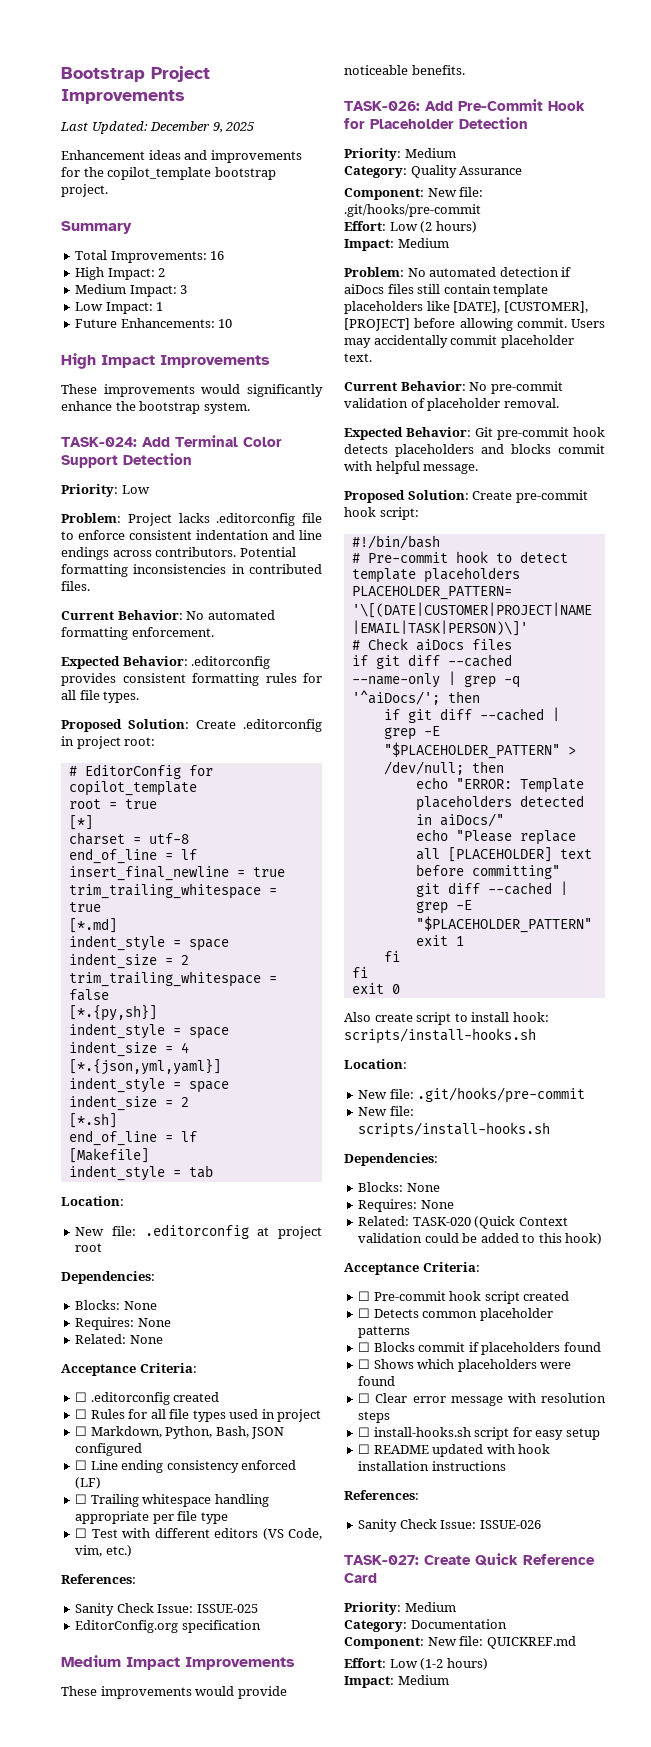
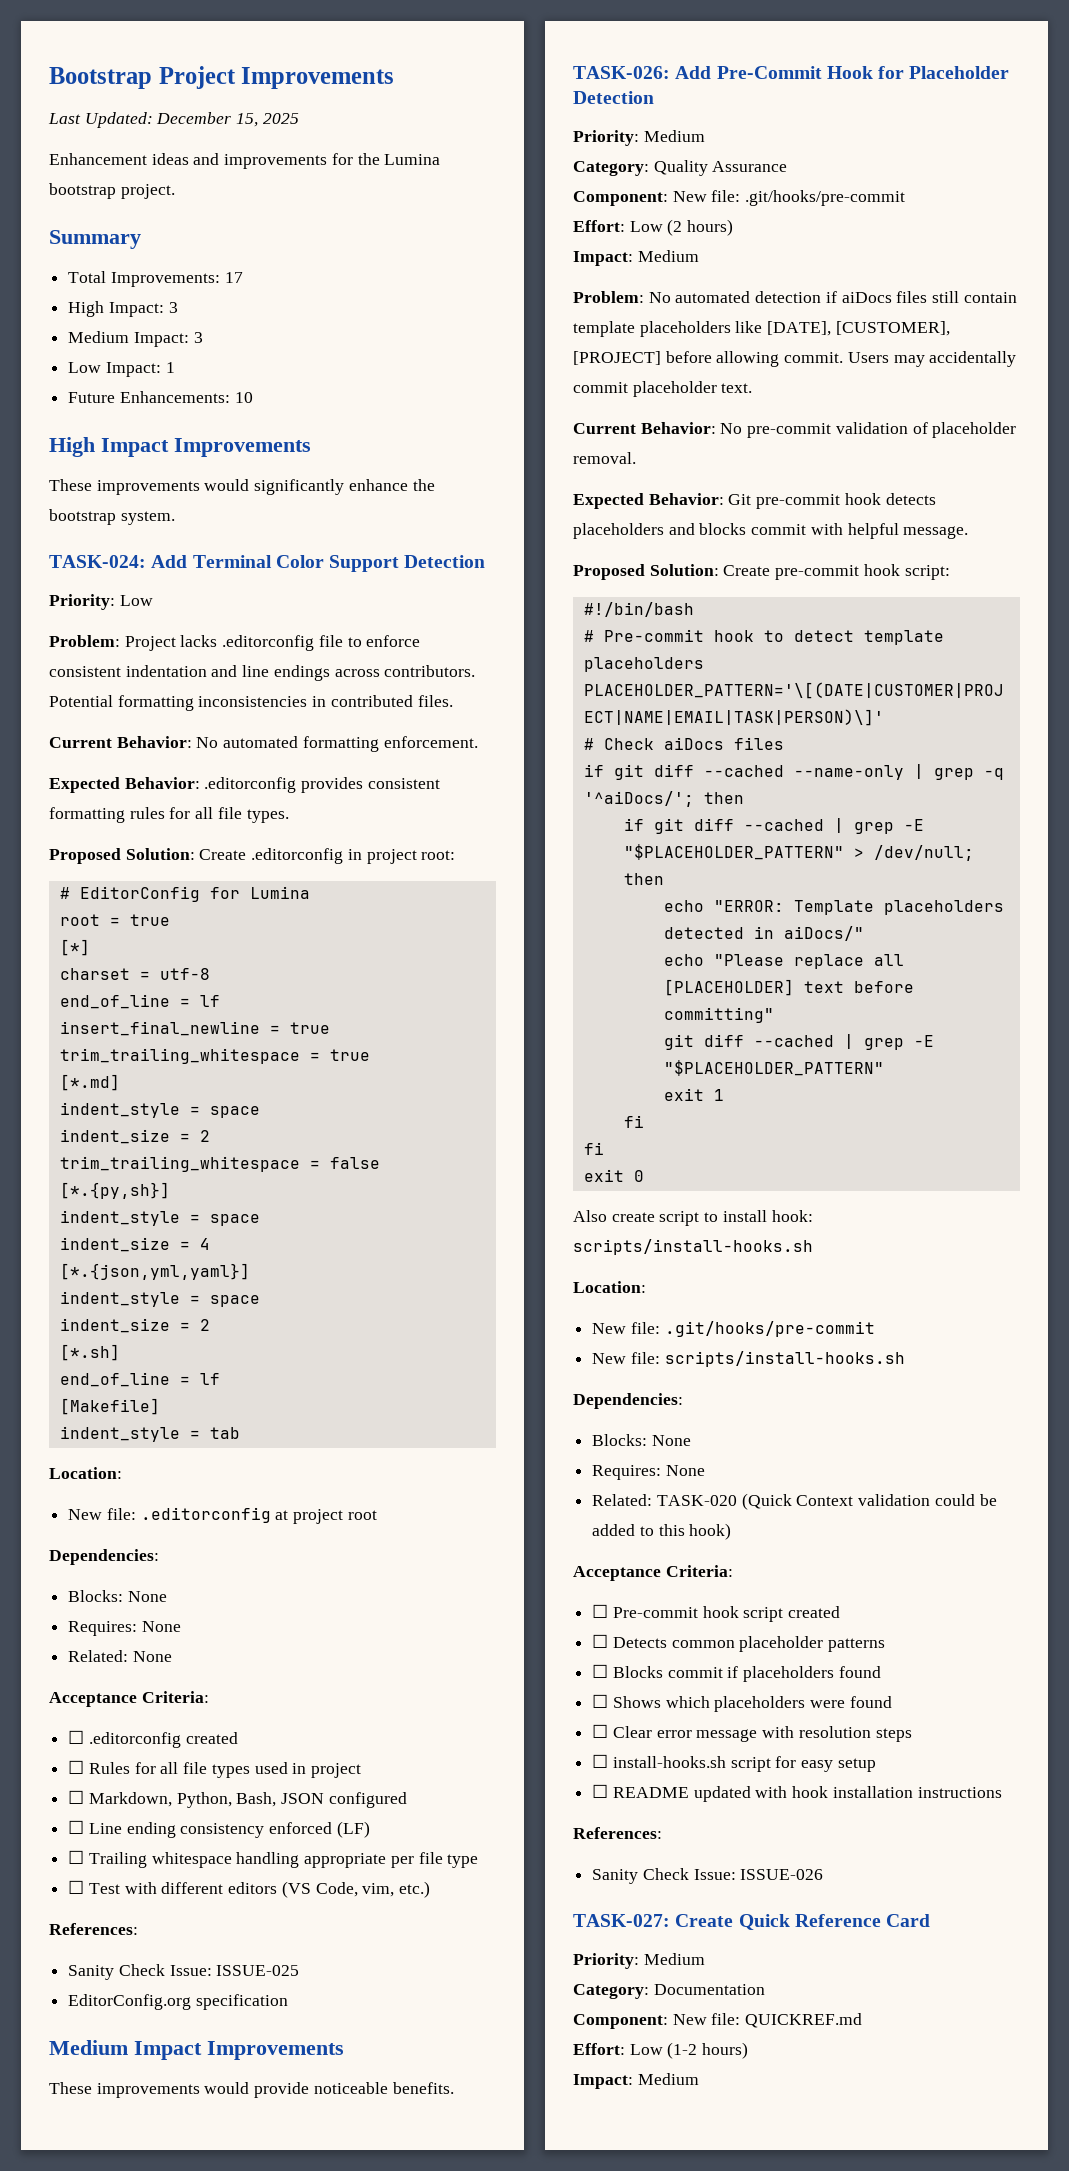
[212,122,223,133] 9, -> [236,113,259,127] 15,
[107,167,212,180] copilot_template -> [384,154,441,165] Lumina
[210,251,225,260] 16 -> [224,272,243,283] 17
[158,268,166,277] 2 -> [168,302,178,313] 3
[68,781,197,796] copilot_template -> [249,886,310,899] Lumina

